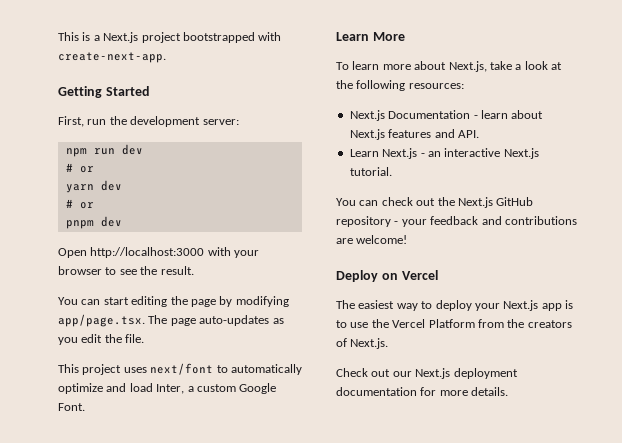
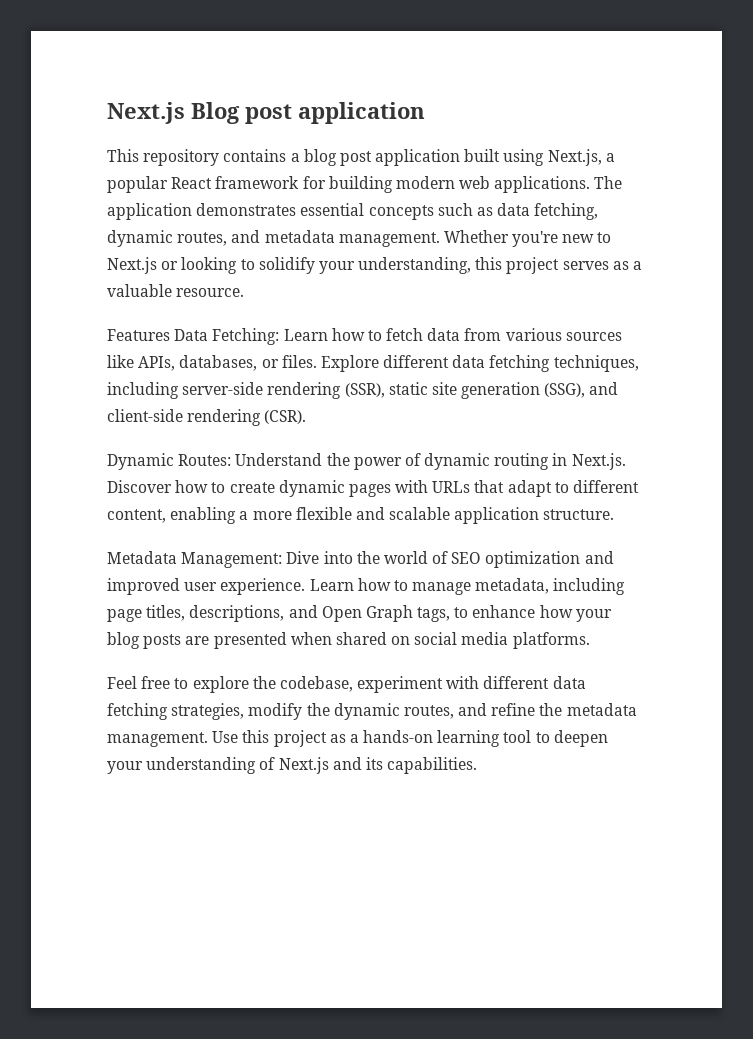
[58,32,282,43] [58,52,166,63] [58,86,150,98] [58,116,239,127] [65,144,143,157] [65,163,94,173] [65,180,122,193] [65,199,94,209] [65,216,122,229] [58,247,260,258] [58,266,194,275] [58,296,289,307] [58,314,284,327] [58,334,145,345] [58,363,302,375] [58,383,277,394] [58,403,85,411] [336,32,405,41] [336,61,562,72] [336,80,464,91] [349,110,544,121] [349,129,479,140] [349,148,539,159] [349,167,392,176] [336,197,534,208] [336,216,577,227] [336,235,408,244] [336,270,438,282] [336,300,573,311] [336,319,572,328] [336,338,389,349] [336,368,518,379] [336,387,509,396] This is a Next.js project bootstrapped with create-next-app. // Getting Started // First, run the development server: // npm run dev // # or // yarn dev // # or // pnpm dev // Open http://localhost:3000 with your browser to see the result. // You can start editing the page by modifying app/page.tsx. The page auto-updates as you edit the file. // This project uses next/font to automatically optimize and load Inter, a custom Google Font. // Learn More // To learn more about Next.js, take a look at the following resources: // Next.js Documentation - learn about Next.js features and API. // Learn Next.js - an interactive Next.js tutorial. // You can check out the Next.js GitHub repository - your feedback and contributions are welcome! // Deploy on Vercel // The easiest way to deploy your Next.js app is to use the Vercel Platform from the creators of Next.js. // Check out our Next.js deployment documentation for more details. -> [107,102,425,124] [107,149,615,166] [107,176,623,193] [107,203,599,220] [107,230,612,247] [107,257,643,274] [107,284,245,297] [107,328,622,345] [107,355,639,372] [107,382,619,399] [107,409,307,426] [107,453,626,470] [107,480,640,497] [107,507,615,524] [107,551,614,568] [107,578,626,595] [107,605,612,622] [107,632,590,649] [107,676,586,693] [107,703,637,720] [107,730,608,747] [107,757,478,774] Next.js Blog post application // This repository contains a blog post application built using Next.js, a popular React framework for building modern web applications. The application demonstrates essential concepts such as data fetching, dynamic routes, and metadata management. Whether you're new to Next.js or looking to solidify your understanding, this project serves as a valuable resource. // Features Data Fetching: Learn how to fetch data from various sources like APIs, databases, or files. Explore different data fetching techniques, including server-side rendering (SSR), static site generation (SSG), and client-side rendering (CSR). // Dynamic Routes: Understand the power of dynamic routing in Next.js. Discover how to create dynamic pages with URLs that adapt to different content, enabling a more flexible and scalable application structure. // Metadata Management: Dive into the world of SEO optimization and improved user experience. Learn how to manage metadata, including page titles, descriptions, and Open Graph tags, to enhance how your blog posts are presented when shared on social media platforms. // Feel free to explore the codebase, experiment with different data fetching strategies, modify the dynamic routes, and refine the metadata management. Use this project as a hands-on learning tool to deepen your understanding of Next.js and its capabilities.

